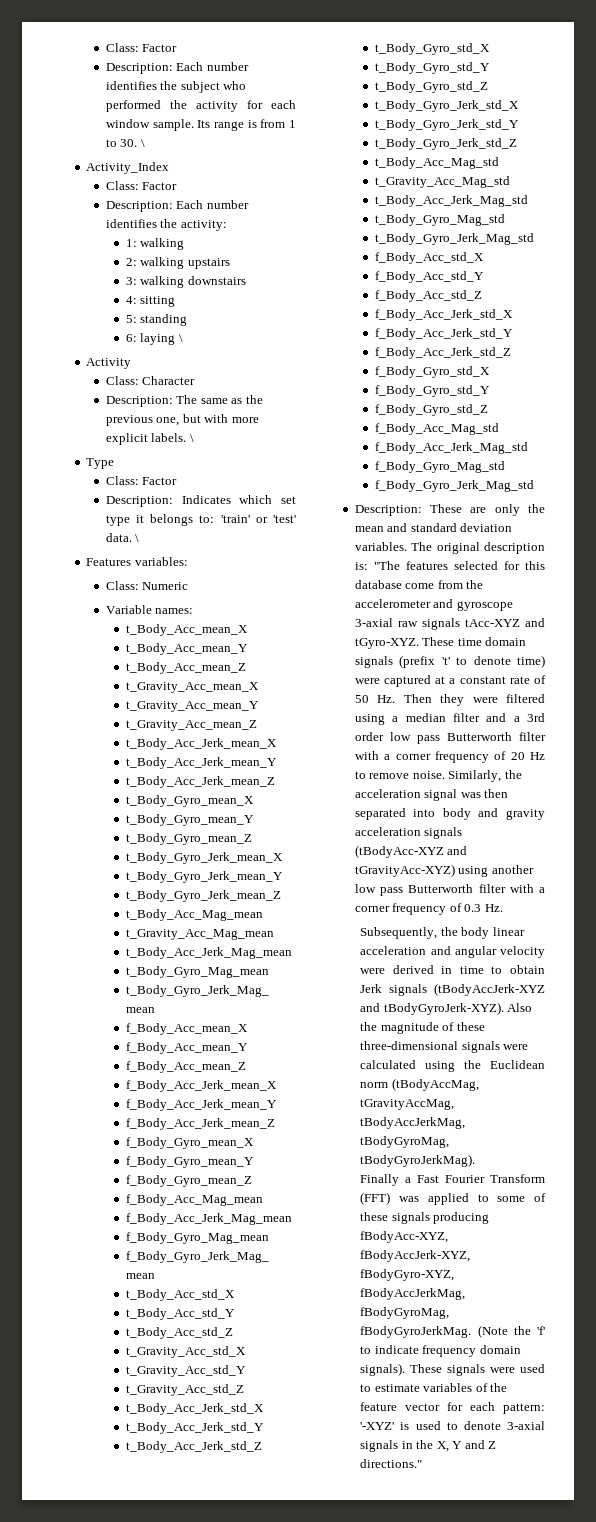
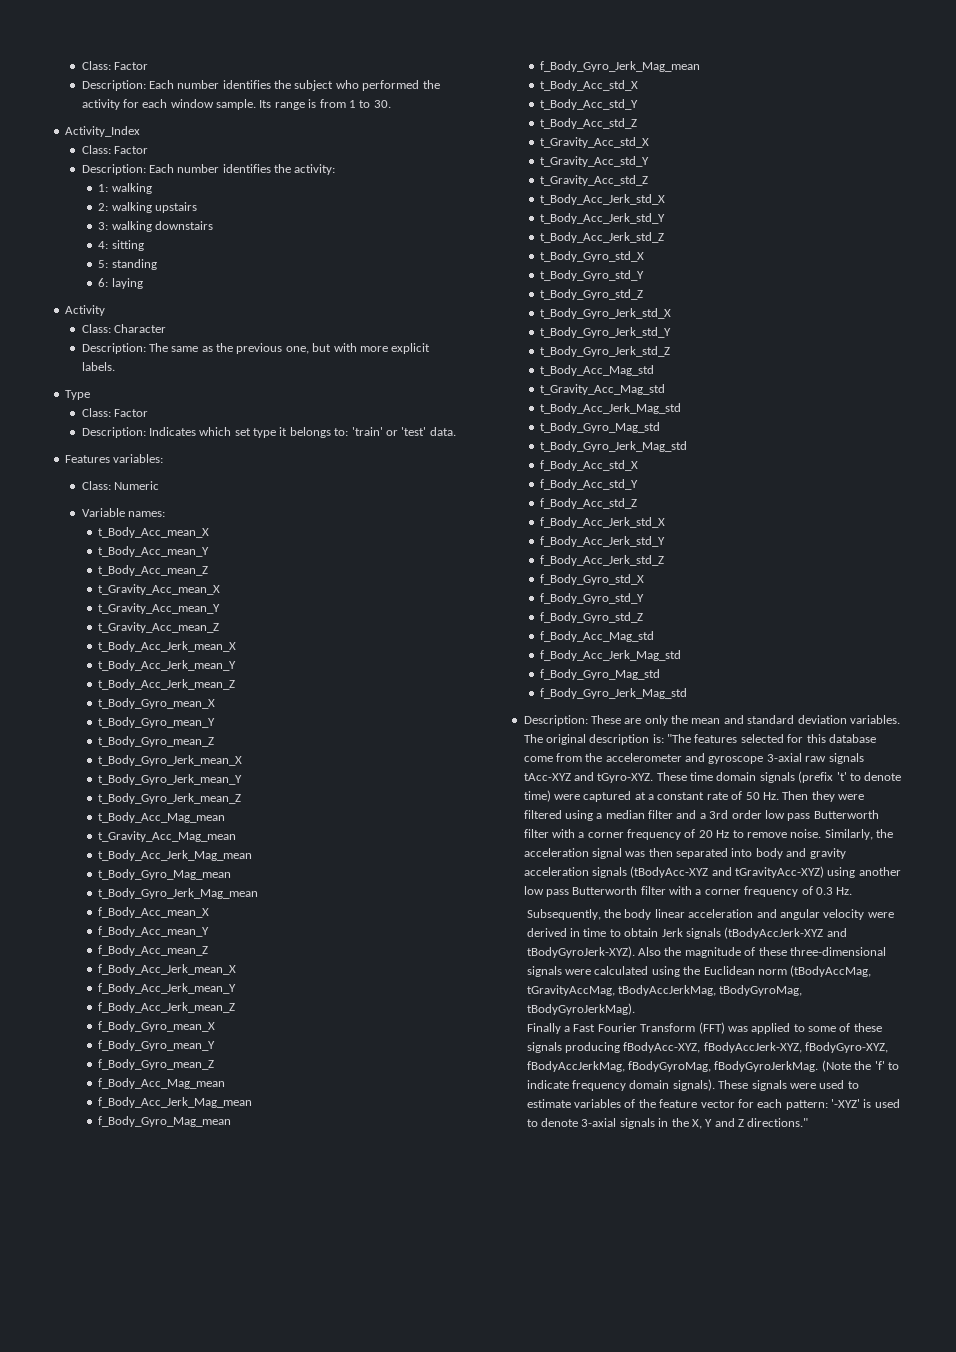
[140,139,145,147] \ -> (391, 104) none
[178,334,183,342] \ -> (143, 283) none
[189,434,194,442] \ -> (115, 366) none
[135,534,140,542] \ -> (456, 431) none

